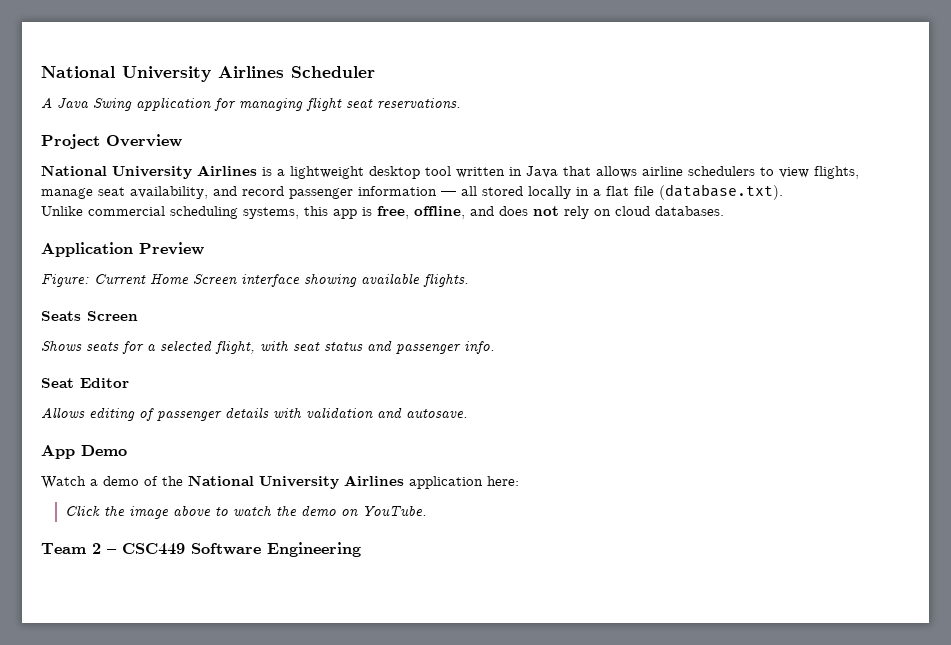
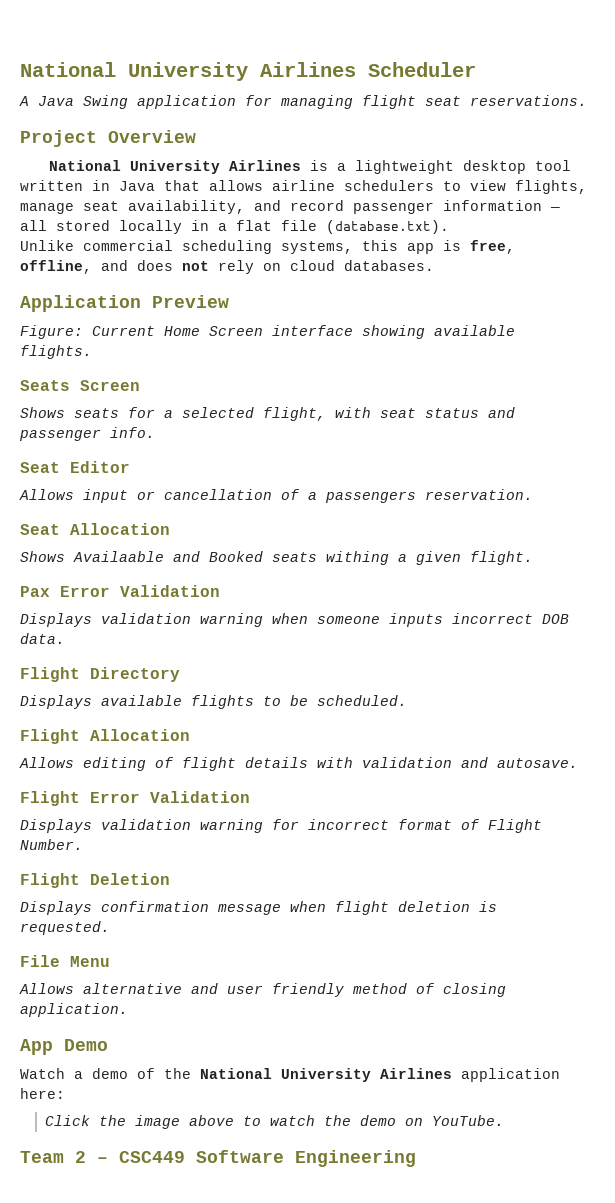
(129, 383) none -> [19,489,533,503] [20,523,170,535] [20,551,533,565] [20,585,220,597] [20,613,569,627] [20,633,65,644] [20,667,180,682] [20,695,407,709] [20,729,190,744] // Allows input or cancellation of a passengers reservation. // Seat Allocation // Shows Availaable and Booked seats withing a given flight. // Pax Error Validation // Displays validation warning when someone inputs incorrect DOB data. // Flight Directory // Displays available flights to be scheduled. // Flight Allocation
[157,411,222,421] passenger -> [182,757,236,771] flight
(468, 413) none -> [20,791,250,806] [20,819,542,833] [20,839,83,850] [20,873,170,888] [20,901,497,915] [20,921,110,935] [20,955,110,967] [19,983,506,997] [20,1003,128,1017] // Flight Error Validation // Displays validation warning for incorrect format of Flight Number. // Flight Deletion // Displays confirmation message when flight deletion is requested. // File Menu // Allows alternative and user friendly method of closing application.

